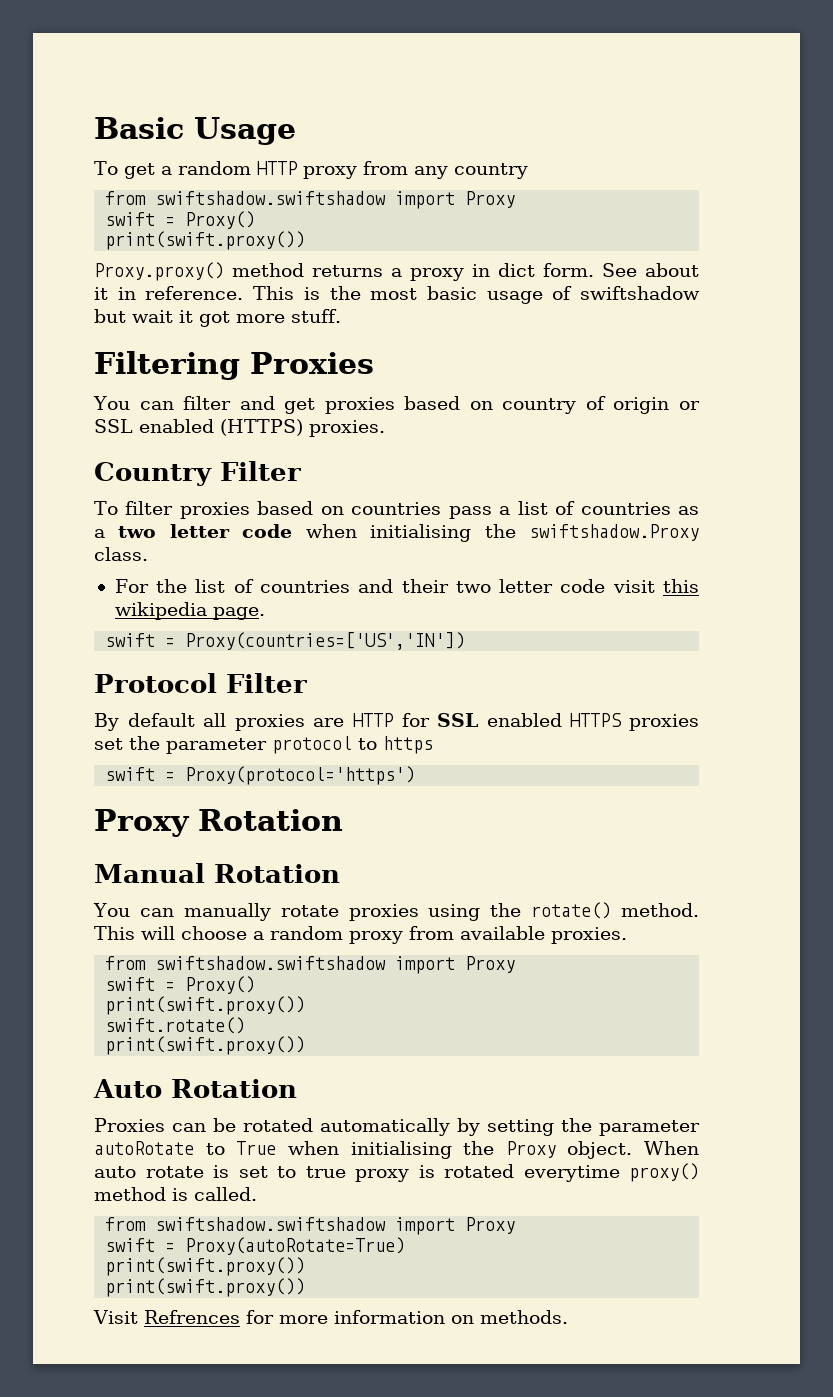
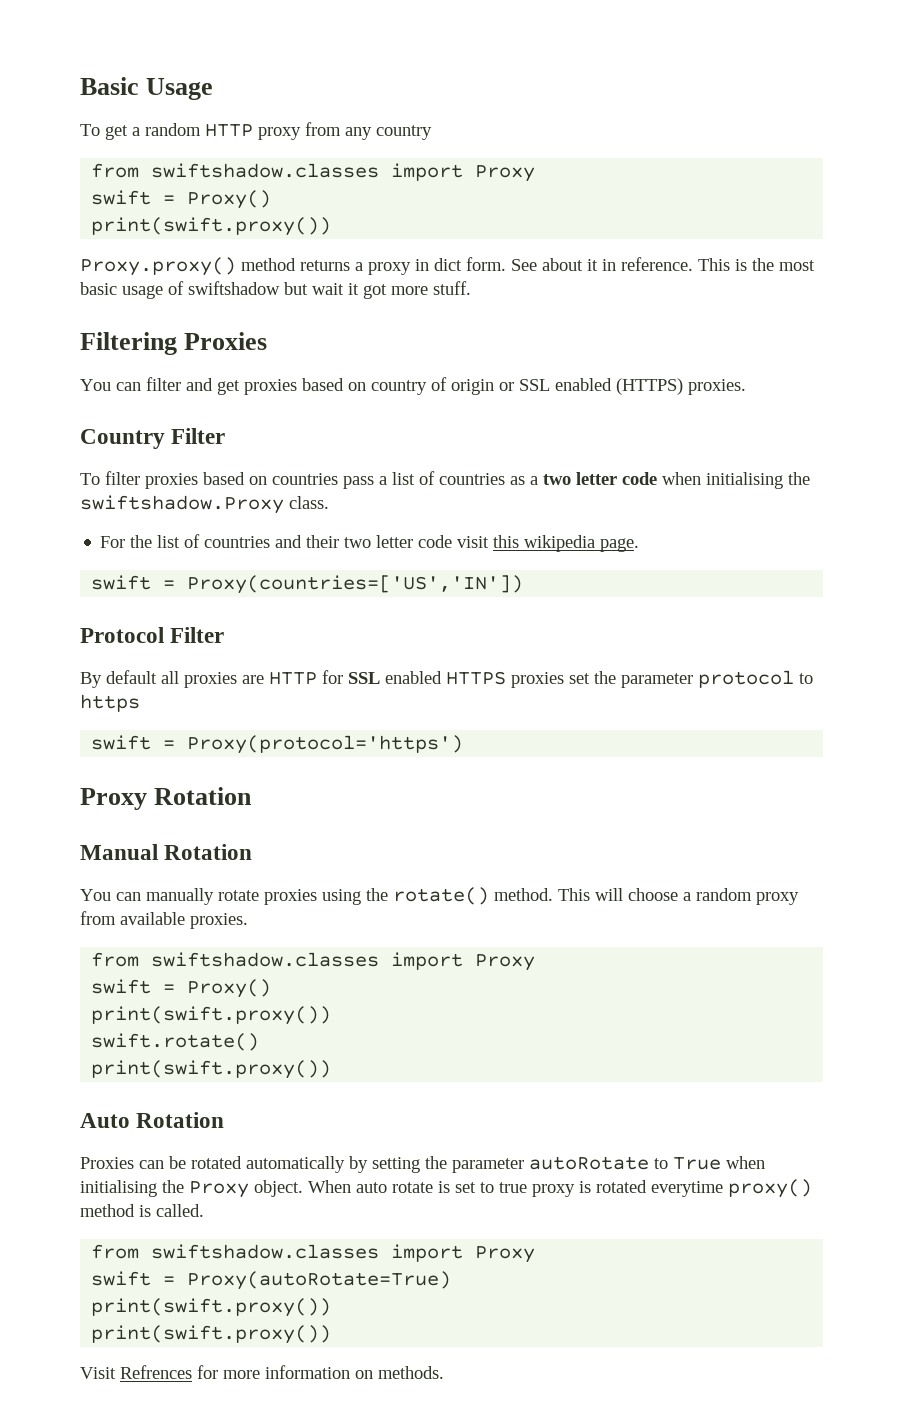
[155,191,387,205] swiftshadow.swiftshadow -> [151,163,380,178] swiftshadow.classes
[155,956,387,970] swiftshadow.swiftshadow -> [151,952,380,967] swiftshadow.classes
[155,1217,387,1231] swiftshadow.swiftshadow -> [151,1244,380,1259] swiftshadow.classes

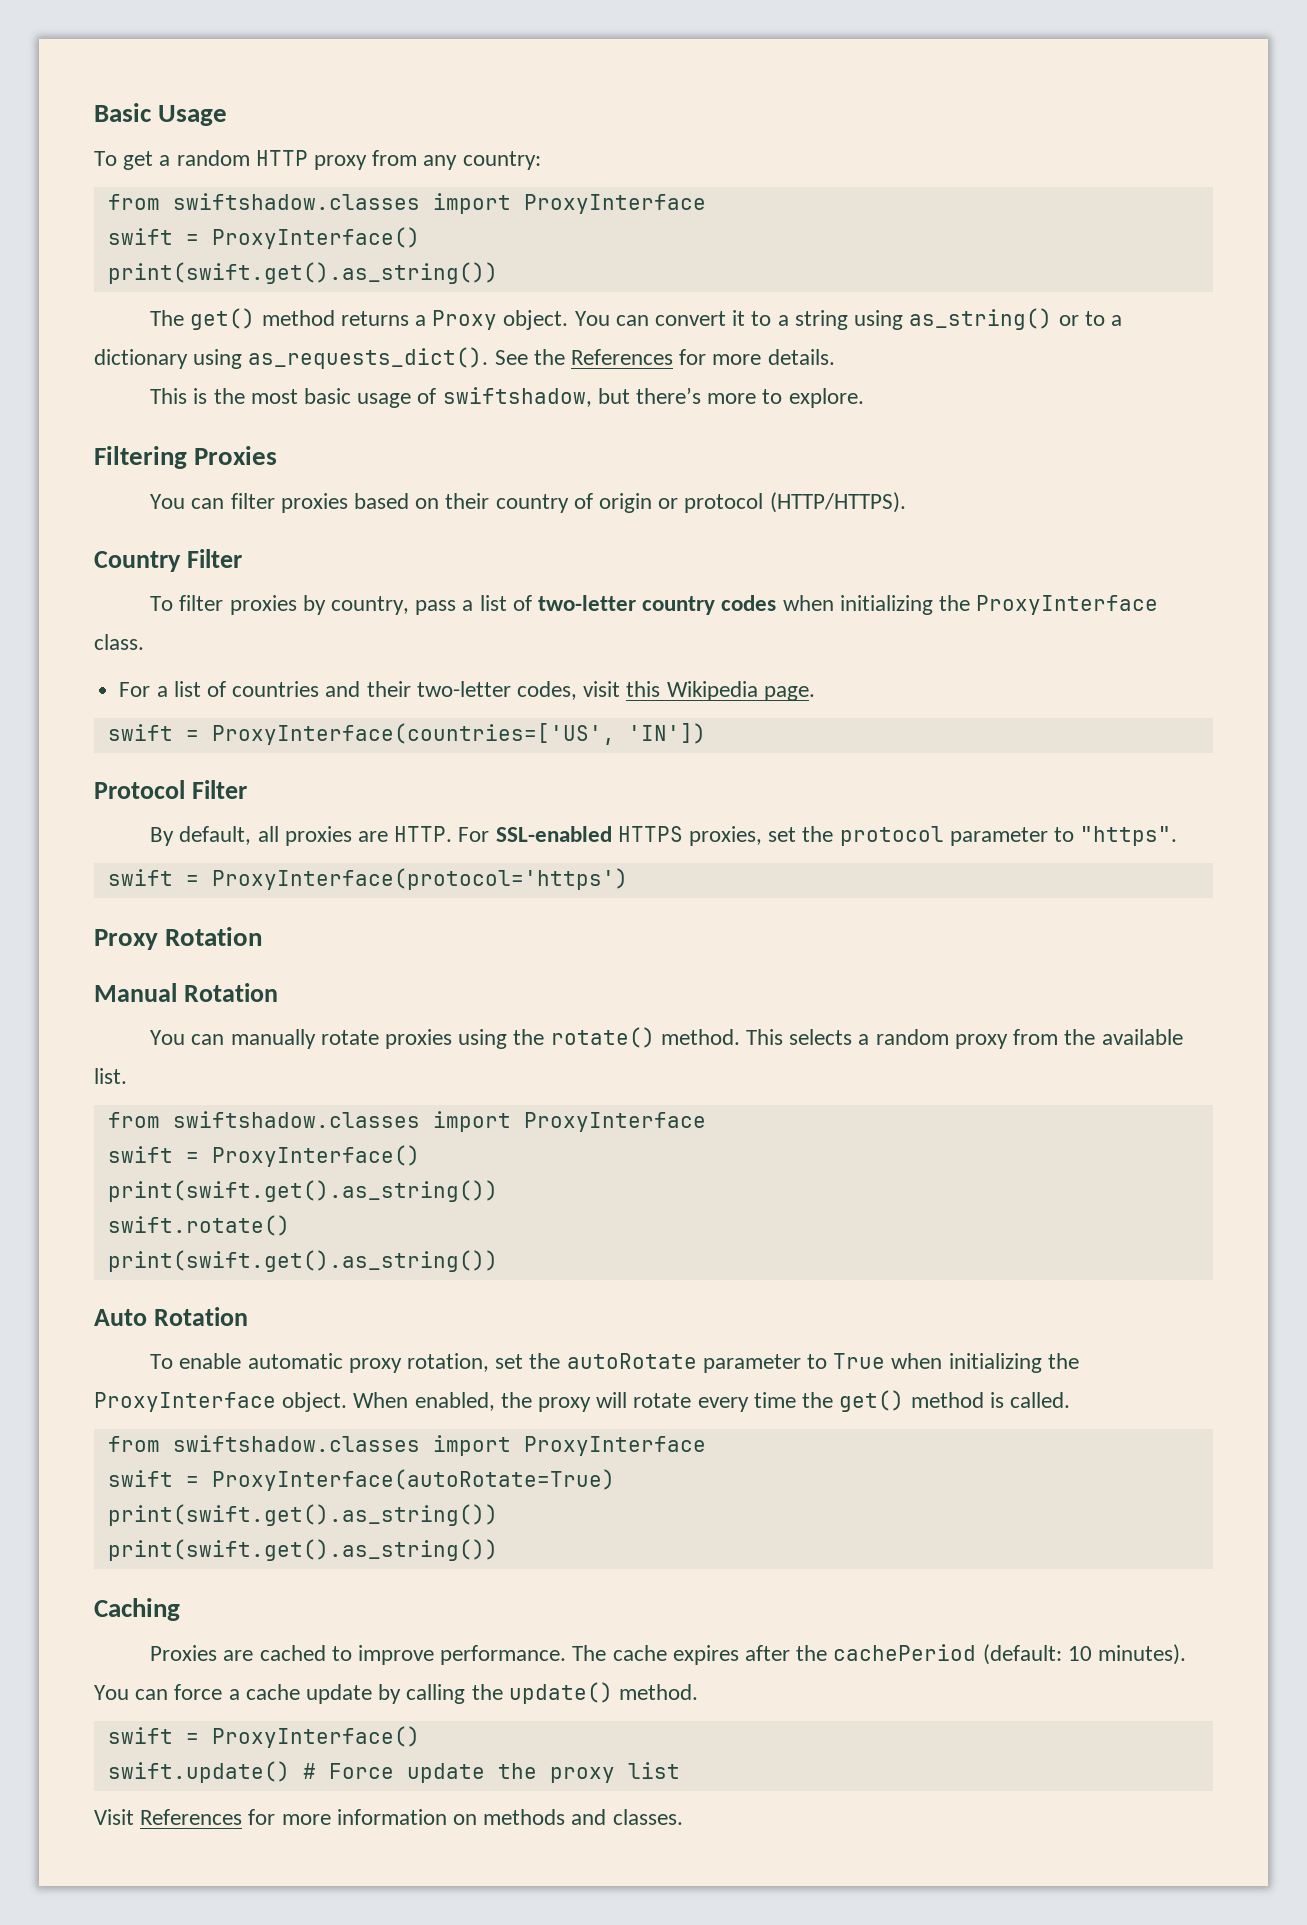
[376,125,432,140] [91,163,536,182] [91,190,272,209] [91,217,332,236] [80,257,693,276] country // from swiftshadow.classes import Proxy // swift = Proxy() // print(swift.proxy()) // Proxy.proxy() method returns a proxy in dict form. See about it in reference. -> [462,151,541,170] [107,193,706,214] [107,227,420,249] [107,262,498,284] [150,308,1122,330] [94,347,835,369] country: // from swiftshadow.classes import ProxyInterface // swift = ProxyInterface() // print(swift.get().as_string()) // The get() method returns a Proxy object. You can convert it to a string using as_string() or to a dictionary using as_requests_dict(). See the References for more details. //
[188,281,471,299] swiftshadow but wait it got more stuff. -> [442,387,864,408] swiftshadow, but there’s more to explore.
[186,378,366,395] and get proxies based on -> [280,493,490,513] proxies based on their
[519,378,746,395] SSL enabled (HTTPS) proxies. -> [684,492,906,513] protocol (HTTP/HTTPS).
[203,472,338,485] based on countries -> [302,595,409,615] by country,
[439,472,810,489] [80,495,284,514] countries as a two letter code when initialising the swiftshadow.Proxy -> [538,595,1159,615] two-letter country codes when initializing the ProxyInterface
[130,535,153,548] the -> [156,686,168,697] a
[344,535,453,548] two letter code -> [416,681,577,700] two-letter codes,
[524,535,596,552] wikipedia -> [666,681,758,701] Wikipedia
[187,575,524,594] Proxy(countries=['US','IN']) -> [211,723,706,745] ProxyInterface(countries=['US', 'IN'])
[106,670,157,684] default -> [179,826,252,845] default,
[269,670,813,688] [80,694,140,712] [91,735,464,754] HTTP for SSL enabled HTTPS proxies set the parameter protocol to https // swift = Proxy(protocol='https') -> [394,826,1178,846] [107,868,628,890] HTTP. For SSL-enabled HTTPS proxies, set the protocol parameter to "https". // swift = ProxyInterface(protocol='https')
[595,888,678,901] will choose -> [789,1029,853,1045] selects
[120,912,248,929] [91,952,536,971] [91,979,272,998] [91,1006,332,1025] available proxies. // from swiftshadow.classes import Proxy // swift = Proxy() // print(swift.proxy()) -> [1064,1029,1183,1045] [94,1068,127,1084] [107,1111,706,1132] [107,1145,420,1167] [107,1180,498,1202] the available list. // from swiftshadow.classes import ProxyInterface // swift = ProxyInterface() // print(swift.get().as_string())
[91,1060,332,1079] print(swift.proxy()) -> [107,1250,498,1272] print(swift.get().as_string())
[80,1156,765,1173] [80,1179,812,1198] Proxies can be rotated automatically by setting the parameter autoRotate to True when initialising the Proxy object. When auto rotate is set to true proxy is rotated everytime proxy() -> [150,1353,1079,1373] [94,1390,905,1412] To enable automatic proxy rotation, set the autoRotate parameter to True when initializing the ProxyInterface object. When enabled, the proxy will rotate every time the get()
[475,1246,536,1263] [91,1271,452,1290] [91,1298,332,1317] [91,1325,332,1344] Proxy // swift = Proxy(autoRotate=True) // print(swift.proxy()) // print(swift.proxy()) -> [523,1436,706,1456] [107,1469,615,1491] [107,1504,498,1526] [107,1539,498,1561] [94,1598,180,1621] [150,1644,1187,1665] [94,1682,699,1704] [107,1726,420,1748] [107,1761,680,1783] ProxyInterface // swift = ProxyInterface(autoRotate=True) // print(swift.get().as_string()) // print(swift.get().as_string()) // Caching // Proxies are cached to improve performance. The cache expires after the cachePeriod (default: 10 minutes). You can force a cache update by calling the update() method. // swift = ProxyInterface() // swift.update() # Force update the proxy list
[120,1365,192,1379] Refrences -> [140,1809,243,1825] References
[378,1366,444,1379] methods. -> [483,1809,683,1825] methods and classes.

